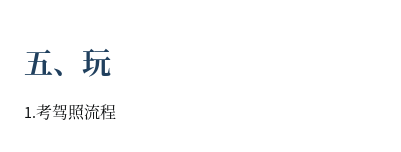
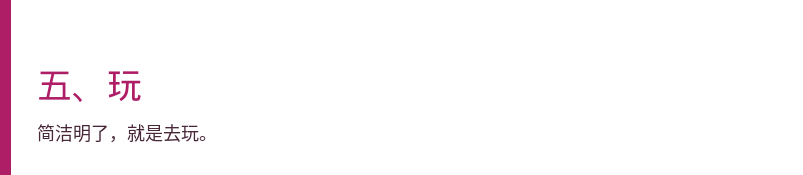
[24,104,116,121] 1.考驾照流程 -> [37,124,217,143] 简洁明了，就是去玩。

